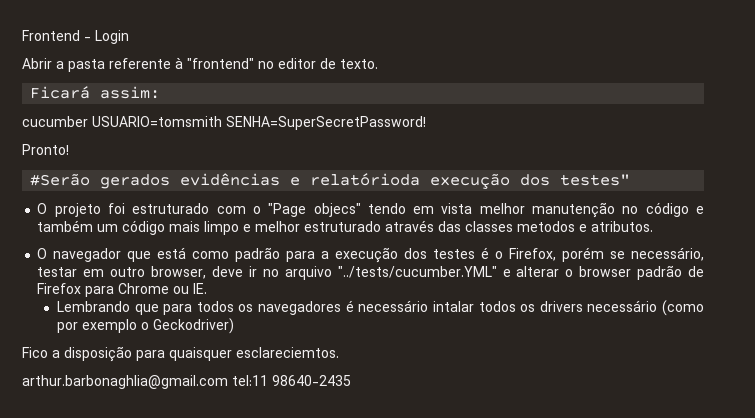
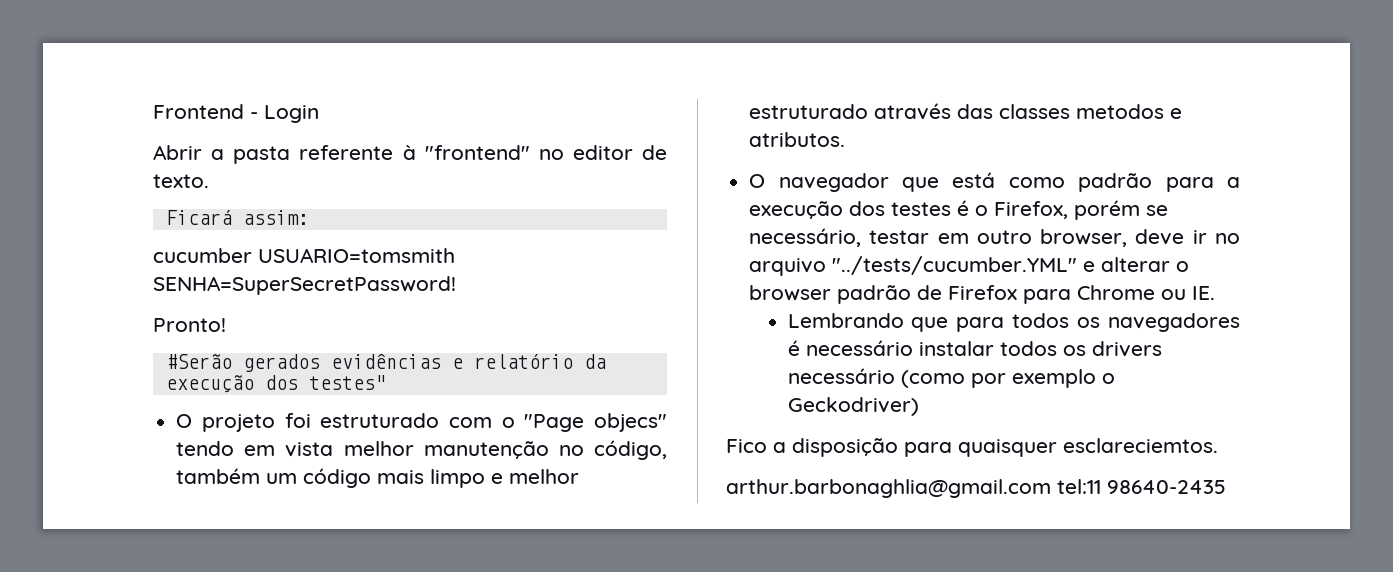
[310,173,421,186] relatórioda -> [473,354,606,369] relatório da
[645,202,704,217] código e -> [593,440,667,460] código,
[432,301,474,312] intalar -> [918,341,994,356] instalar

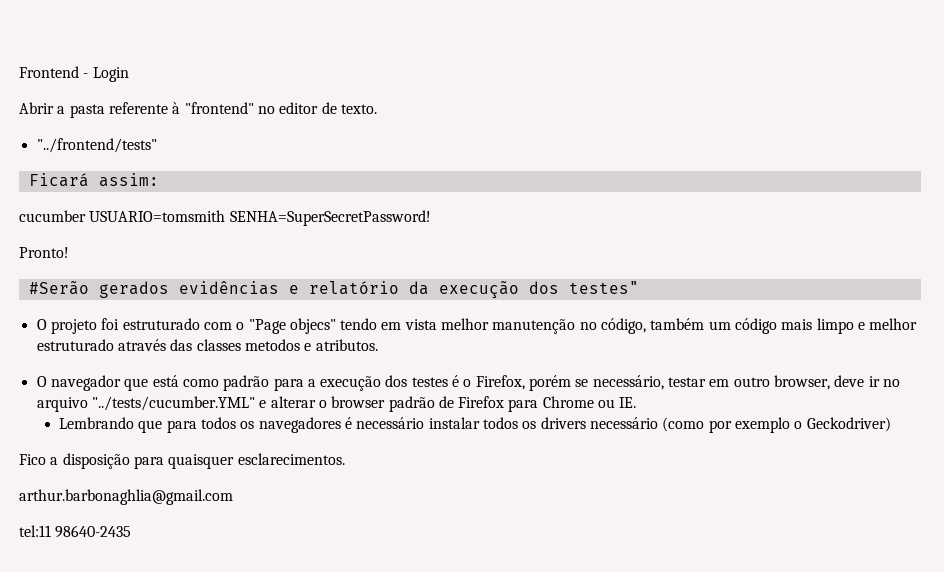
(209, 181) none -> [36,138,157,153] // "../frontend/tests"
[1063,438,1218,453] esclareciemtos. -> [237,453,345,465] esclarecimentos.
(1051, 488) none -> (233, 497) //

